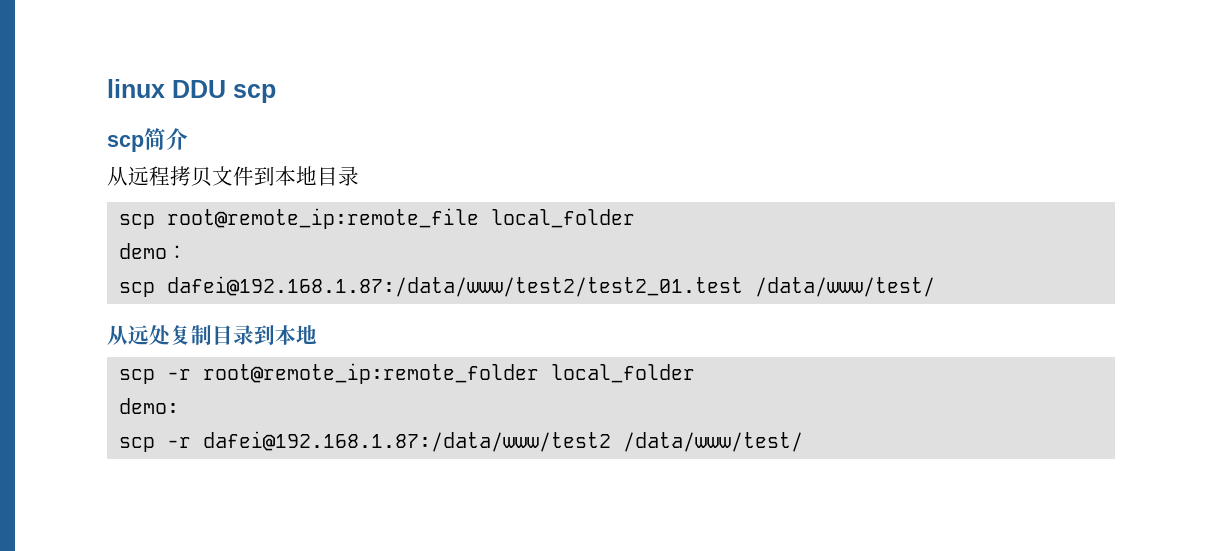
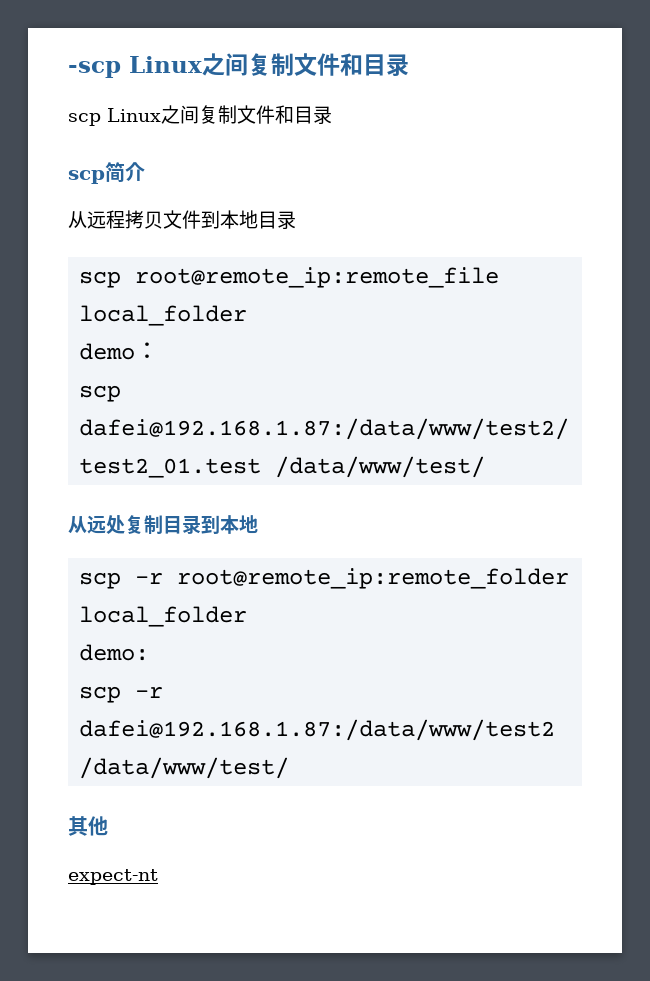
[107,79,276,103] linux DDU scp -> [68,53,409,78] [68,105,332,126] -scp Linux之间复制文件和目录 // scp Linux之间复制文件和目录
(804, 442) none -> [68,816,108,836] [68,869,158,885] // 其他 // expect-nt

